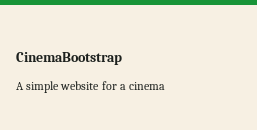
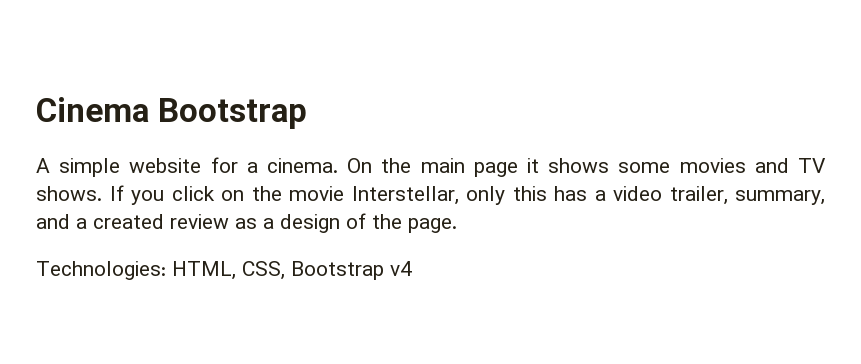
[16,52,122,65] CinemaBootstrap -> [36,97,307,129] Cinema Bootstrap
[129,82,166,90] cinema -> [267,158,827,177] [36,185,825,205] [36,213,457,233] [36,261,412,280] cinema. On the main page it shows some movies and TV shows. If you click on the movie Interstellar, only this has a video trailer, summary, and a created review as a design of the page. // Technologies: HTML, CSS, Bootstrap v4

